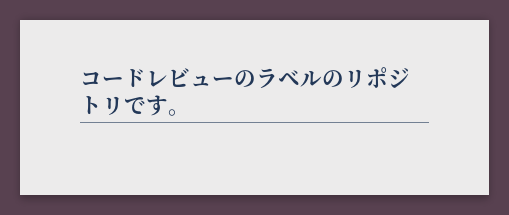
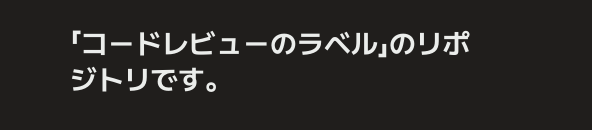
(80, 79) none -> [70,30,81,54] 「
(322, 79) none -> [378,43,389,58] 」

